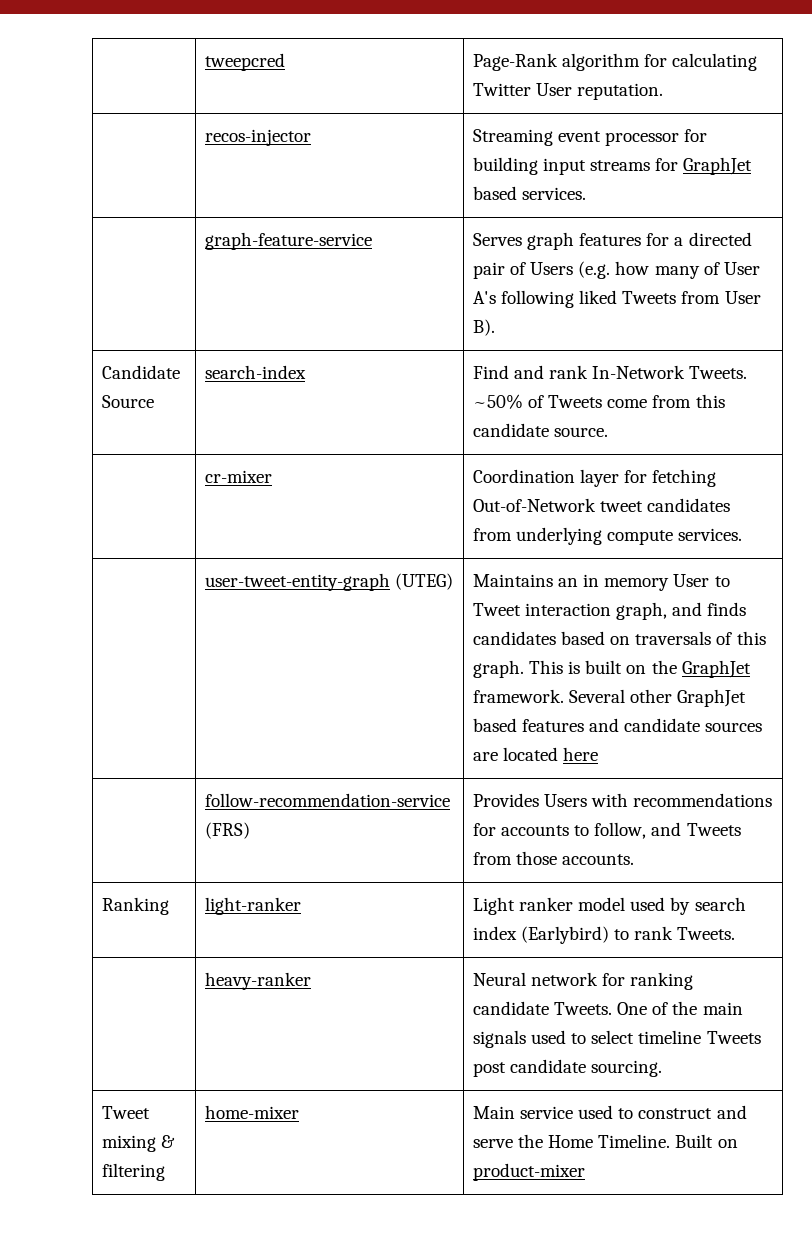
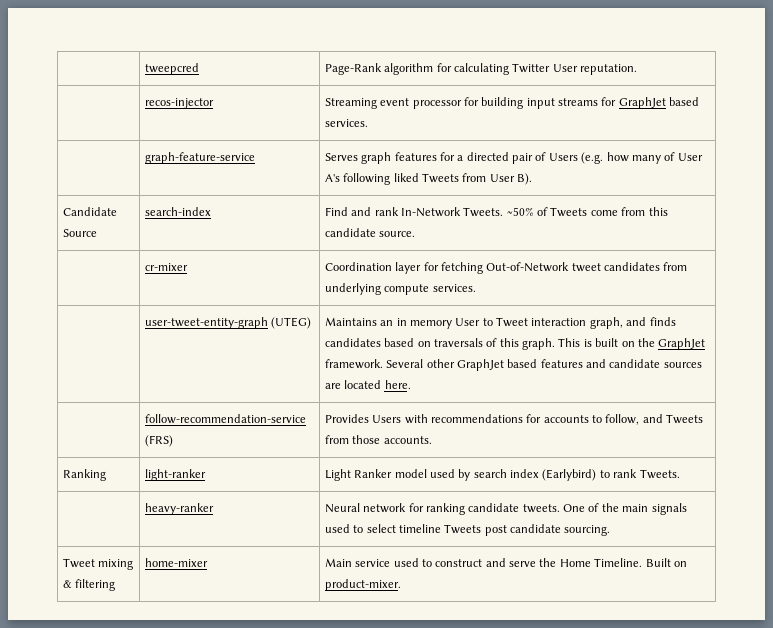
[563,747,599,761] here -> [384,380,411,389] here.
[519,897,574,911] ranker -> [354,469,393,478] Ranker
[554,1002,613,1015] Tweets. -> [522,504,560,513] tweets.
[472,1163,585,1181] product-mixer -> [324,579,401,591] product-mixer.

